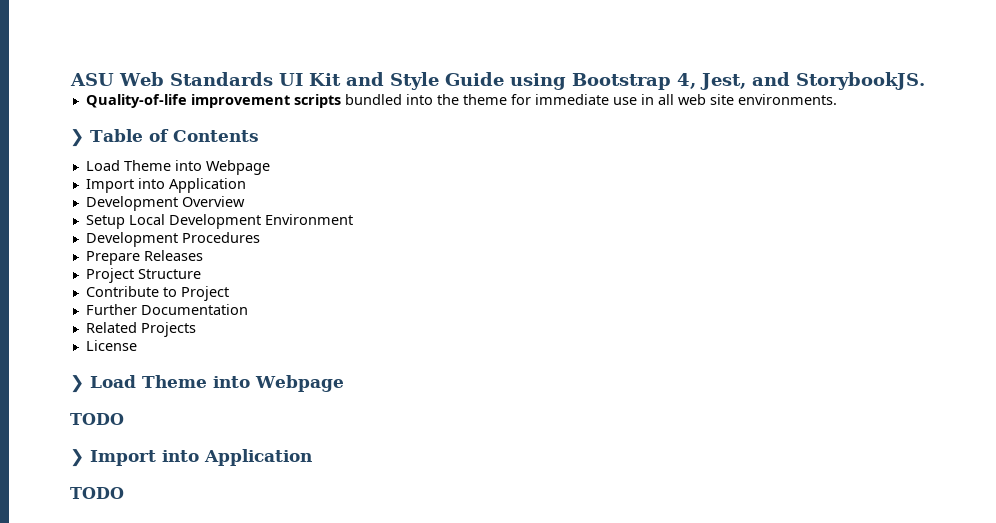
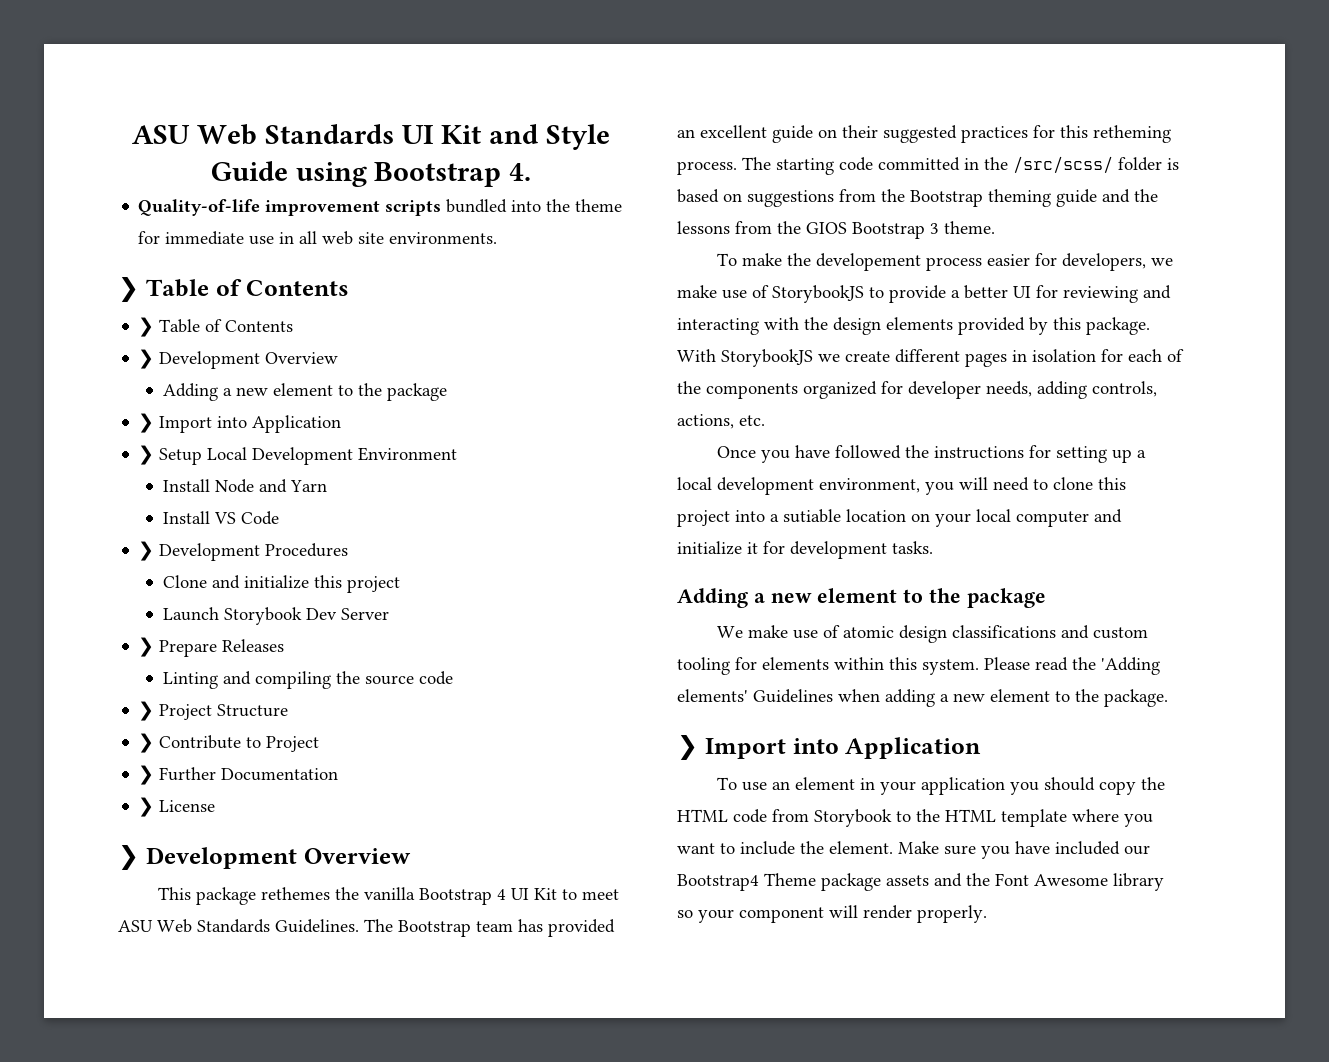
[676,72,925,90] 4, Jest, and StorybookJS. -> [509,163,532,181] 4.
[85,160,270,175] [85,178,246,193] [85,196,245,211] [85,214,353,229] [85,232,260,247] [85,250,203,265] [85,268,201,283] [85,286,229,301] [85,304,248,315] [85,322,196,337] [85,340,137,351] [70,375,344,393] [70,413,124,425] [70,449,312,467] [70,487,124,499] Load Theme into Webpage // Import into Application // Development Overview // Setup Local Development Environment // Development Procedures // Prepare Releases // Project Structure // Contribute to Project // Further Documentation // Related Projects // License // ❯ Load Theme into Webpage // TODO // ❯ Import into Application // TODO -> [138,317,294,337] [138,349,339,369] [162,383,447,401] [138,413,342,433] [138,445,458,465] [162,479,327,493] [162,511,279,525] [138,541,349,561] [162,575,400,593] [162,607,389,625] [138,637,285,657] [162,671,453,689] [138,701,289,721] [138,733,320,753] [138,765,339,785] [138,797,216,817] [118,845,411,870] [158,887,620,905] [118,919,615,937] [677,125,1171,143] [677,156,1179,175] [677,189,1158,207] [677,221,995,239] [717,253,1174,271] [677,285,1171,303] [677,317,1150,335] [677,349,1184,367] [677,381,1157,399] [677,414,765,429] [717,445,1147,463] [677,477,1126,495] [677,509,1122,527] [677,541,933,559] [677,588,1046,608] [717,625,1149,643] [677,657,1160,675] [677,689,1168,707] [677,735,982,760] [717,777,1166,795] [677,809,1153,827] [677,841,1150,859] [677,873,1164,891] [677,905,987,923] ❯ Table of Contents // ❯ Development Overview // Adding a new element to the package // ❯ Import into Application // ❯ Setup Local Development Environment // Install Node and Yarn // Install VS Code // ❯ Development Procedures // Clone and initialize this project // Launch Storybook Dev Server // ❯ Prepare Releases // Linting and compiling the source code // ❯ Project Structure // ❯ Contribute to Project // ❯ Further Documentation // ❯ License // ❯ Development Overview // This package rethemes the vanilla Bootstrap 4 UI Kit to meet ASU Web Standards Guidelines. The Bootstrap team has provided an excellent guide on their suggested practices for this retheming process. The starting code committed in the /src/scss/ folder is based on suggestions from the Bootstrap theming guide and the lessons from the GIOS Bootstrap 3 theme. // To make the developement process easier for developers, we make use of StorybookJS to provide a better UI for reviewing and interacting with the design elements provided by this package. With StorybookJS we create different pages in isolation for each of the components organized for developer needs, adding controls, actions, etc. // Once you have followed the instructions for setting up a local development environment, you will need to clone this project into a sutiable location on your local computer and initialize it for development tasks. // Adding a new element to the package // We make use of atomic design classifications and custom tooling for elements within this system. Please read the 'Adding elements' Guidelines when adding a new element to the package. // ❯ Import into Application // To use an element in your application you should copy the HTML code from Storybook to the HTML template where you want to include the element. Make sure you have included our Bootstrap4 Theme package assets and the Font Awesome library so your component will render properly.

